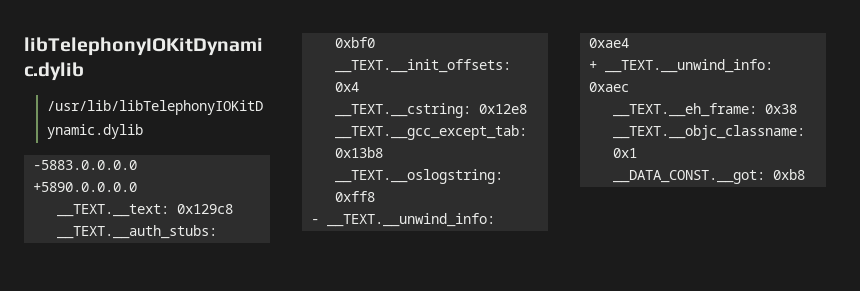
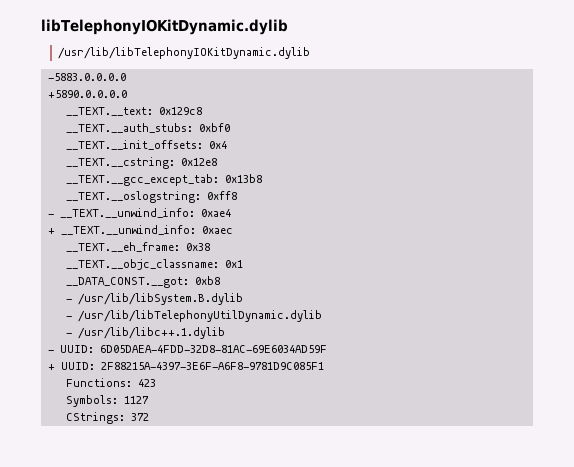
(806, 174) none -> [65,293,243,305] [65,310,322,322] [65,327,225,339] [47,345,327,353] [47,362,324,370] [65,378,156,387] [65,395,149,407] [65,412,149,424] // - /usr/lib/libSystem.B.dylib // - /usr/lib/libTelephonyUtilDynamic.dylib // - /usr/lib/libc++.1.dylib // - UUID: 6D05DAEA-4FDD-32D8-81AC-69E6034AD59F // + UUID: 2F88215A-4397-3E6F-A6F8-9781D9C085F1 // Functions: 423 // Symbols: 1127 // CStrings: 372

